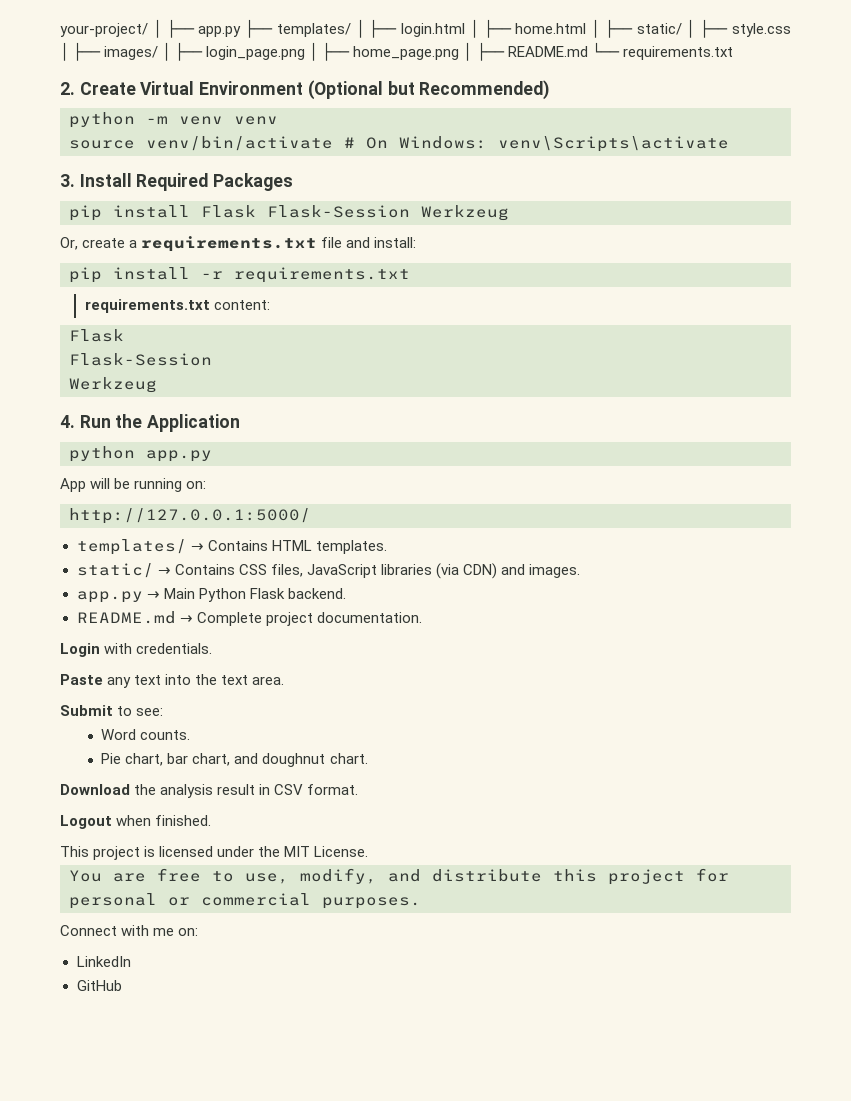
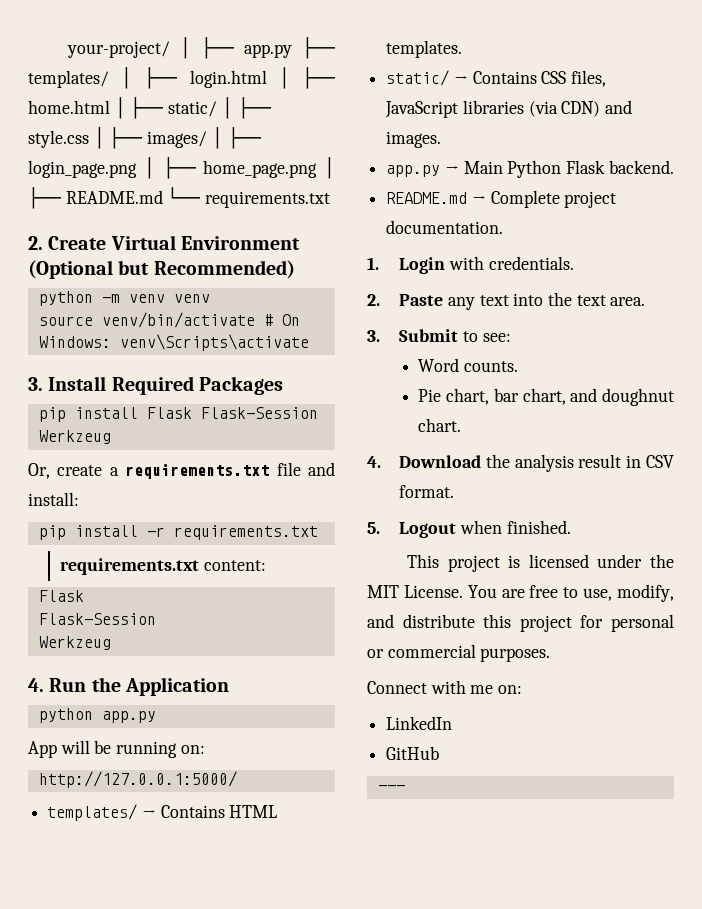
(422, 617) none -> [367,257,379,270] 1.
(213, 648) none -> [367,294,380,306] 2.
(285, 680) none -> [367,330,380,342] 3.
(368, 758) none -> [367,456,381,468] 4.
(359, 789) none -> [367,522,380,534] 5.
(369, 851) // -> (463, 591) none
(122, 985) none -> [377,785,405,791] // ---

